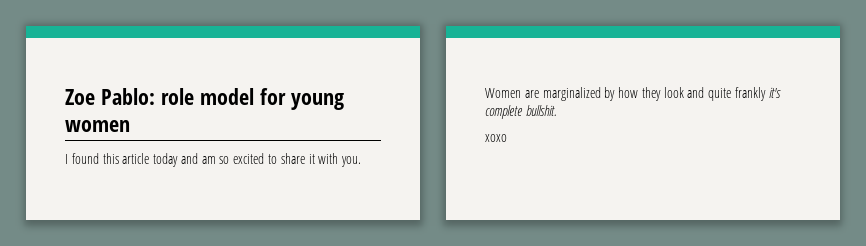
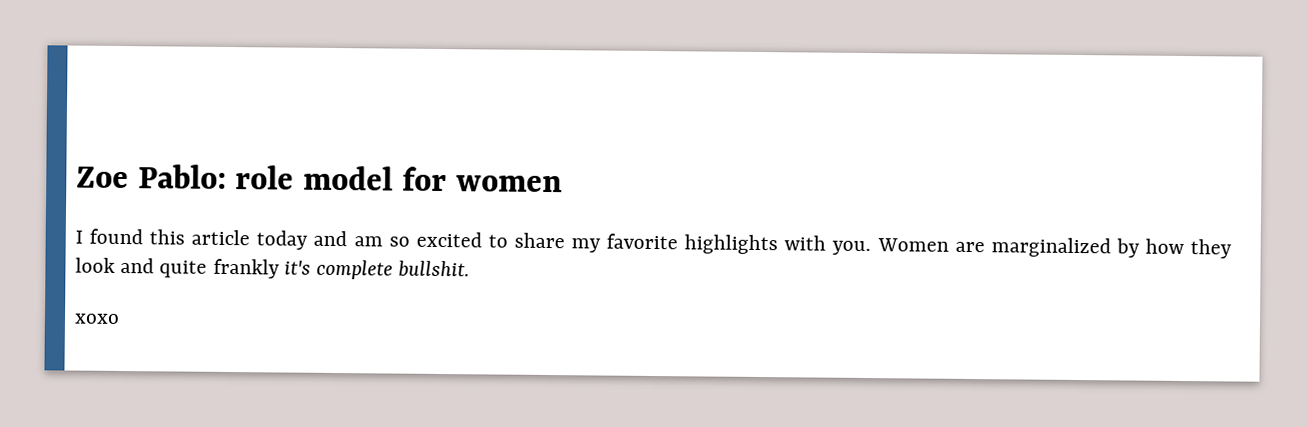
[290,93,344,110] young -> (447, 179) none
[308,154,315,164] it -> [571,233,779,255] my favorite highlights

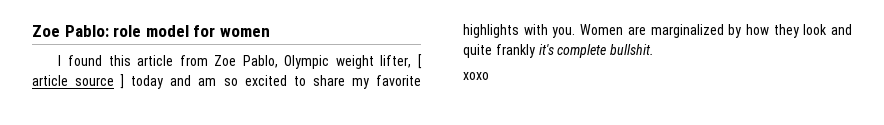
(251, 237) none -> [179,54,423,69] [32,74,125,89] from Zoe Pablo, Olympic weight lifter, [ article source ]

